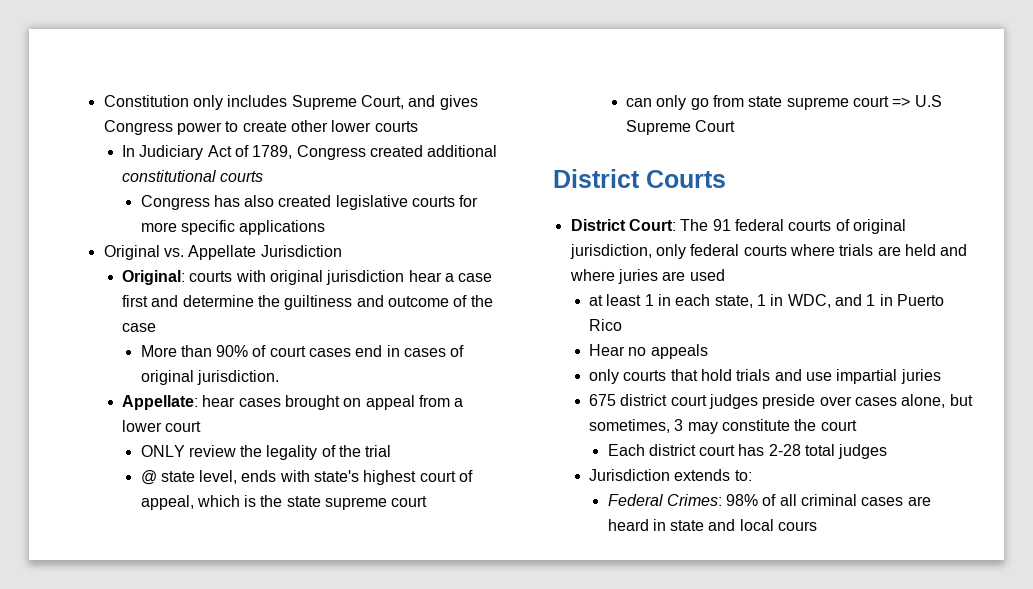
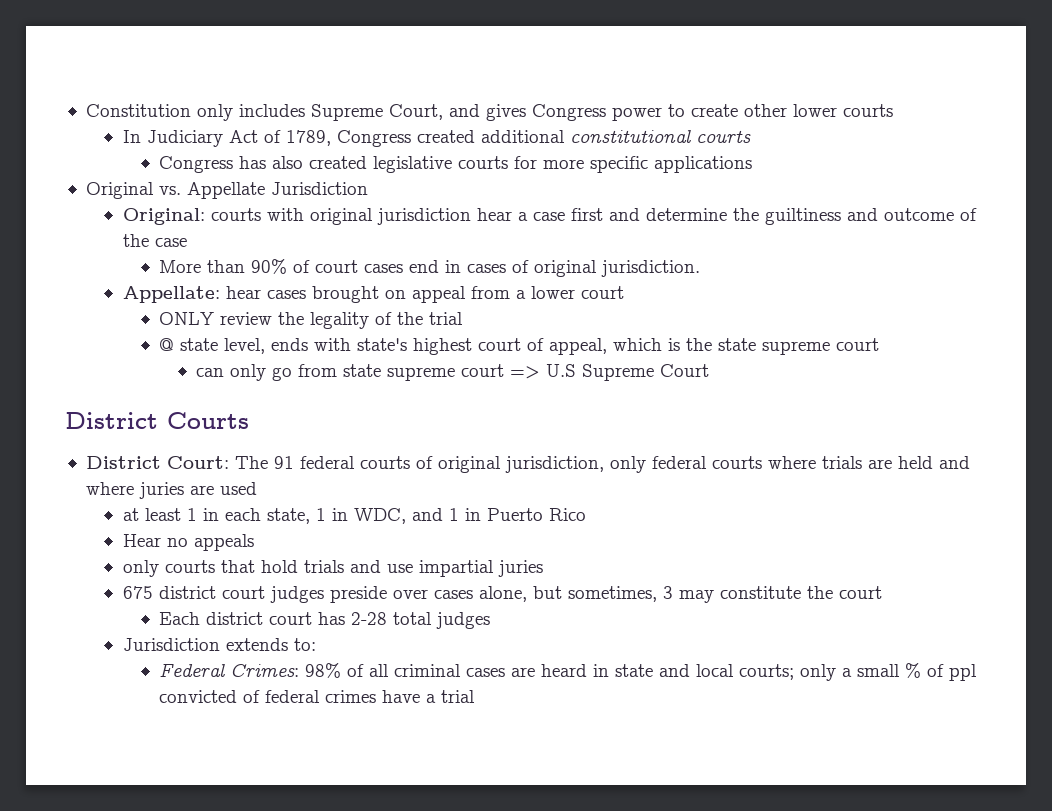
[778,521,818,531] cours -> [739,663,978,681] [159,690,476,703] courts; only a small % of ppl convicted of federal crimes have a trial

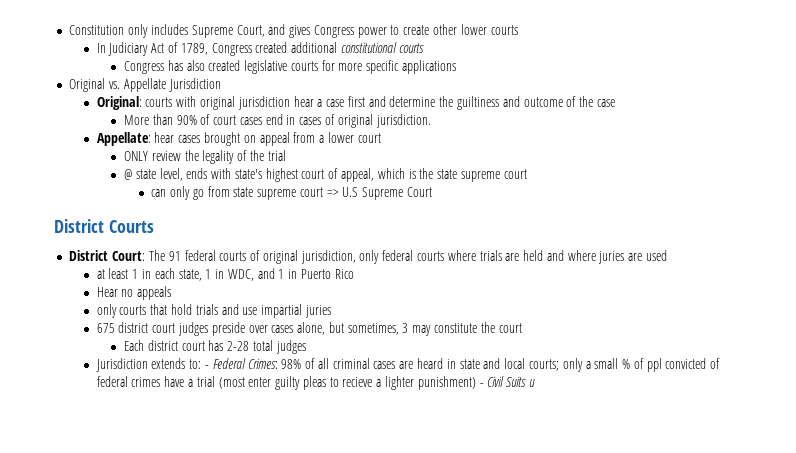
(316, 644) // -> [205,365,210,369] -
(476, 696) none -> [218,376,535,390] (most enter guilty pleas to recieve a lighter punishment) - Civil Suits u

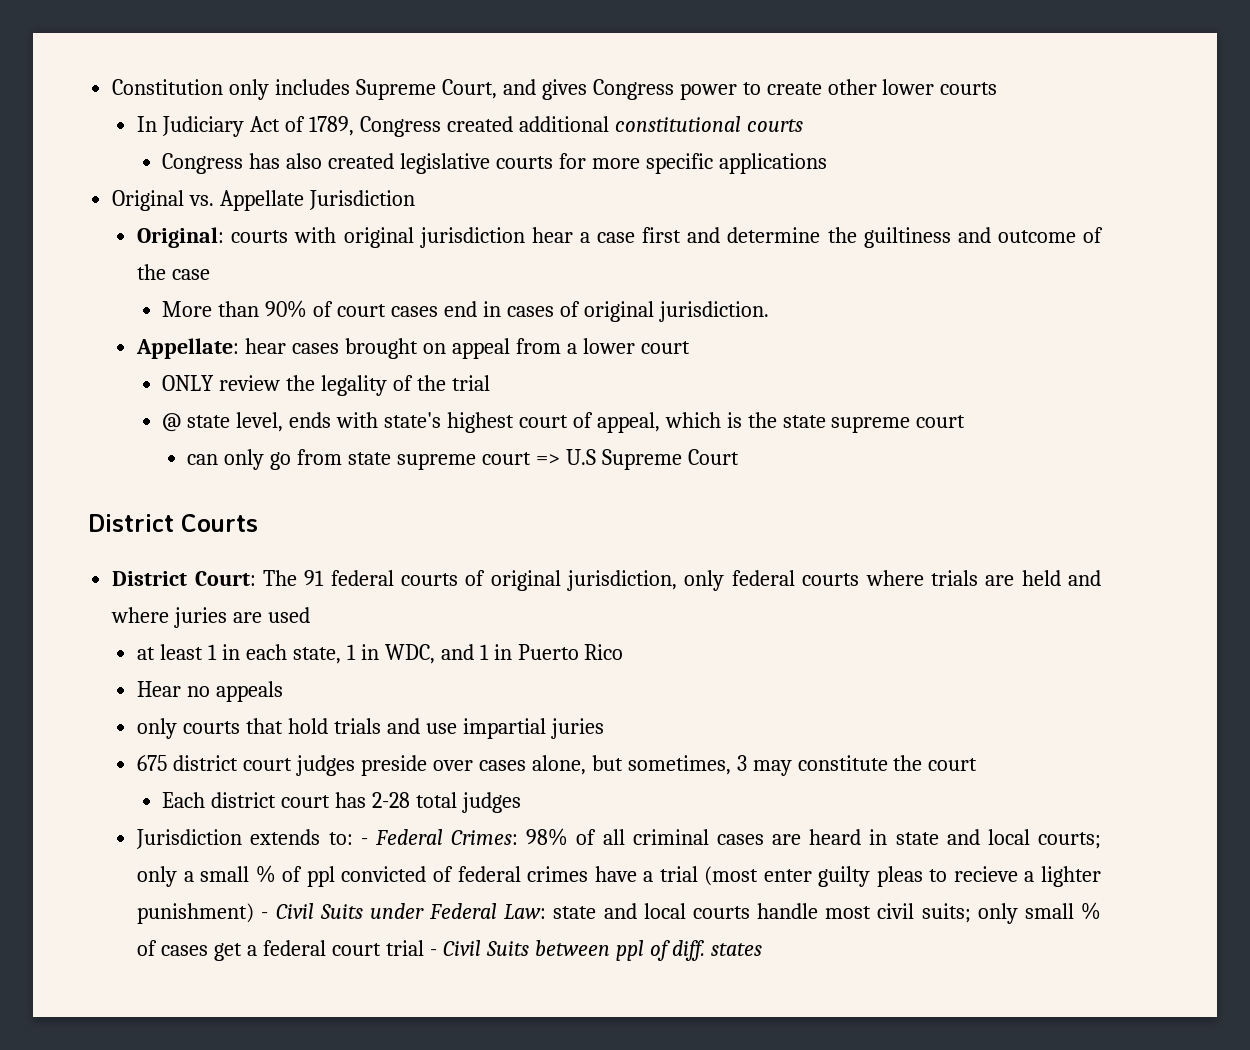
[528,379,535,387] u -> [369,902,1101,924] [137,940,763,961] under Federal Law: state and local courts handle most civil suits; only small % of cases get a federal court trial - Civil Suits between ppl of diff. states

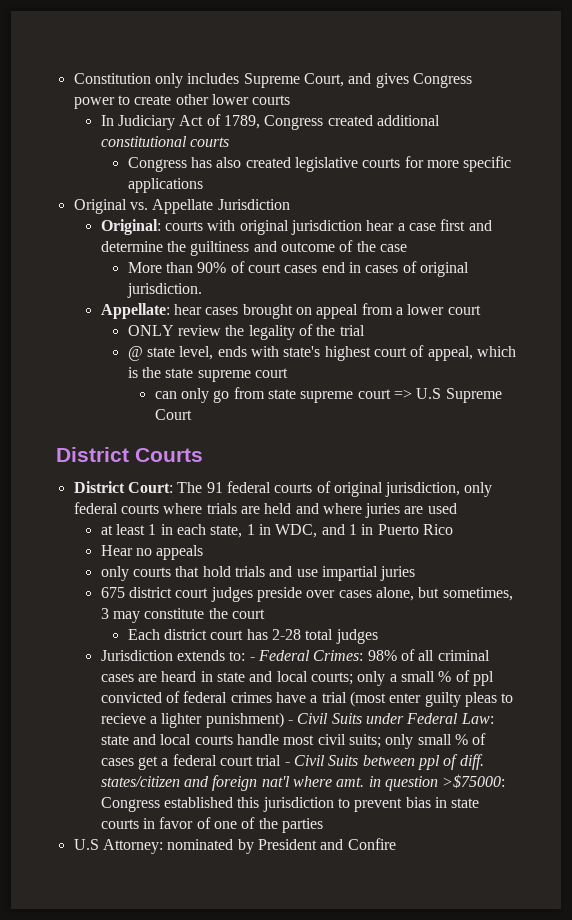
[711,943,763,956] states -> [100,774,506,791] [100,797,480,812] [100,817,323,833] [73,838,396,854] states/citizen and foreign nat'l where amt. in question >$75000: Congress established this jurisdiction to prevent bias in state courts in favor of one of the parties // U.S Attorney: nominated by President and Confire

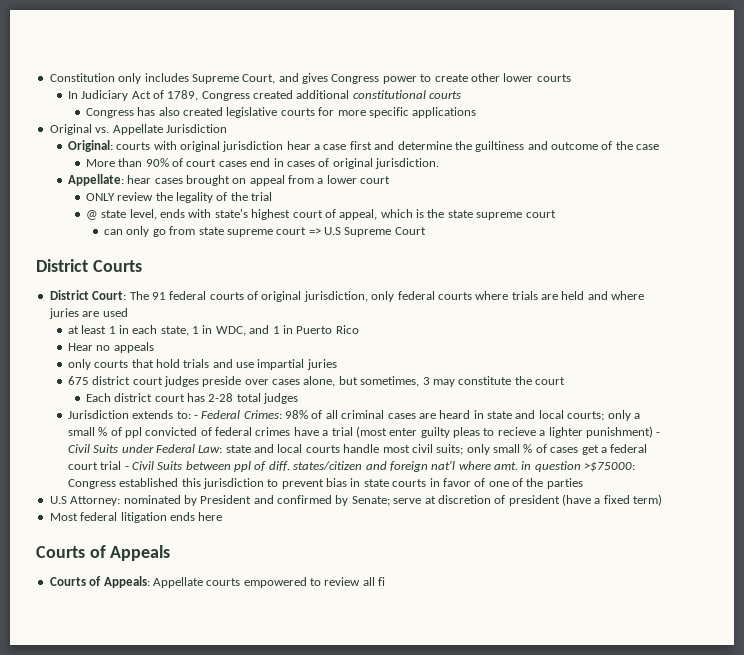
[347,838,396,850] Confire -> [277,494,663,506] [49,512,223,523] [36,545,171,561] [49,576,386,588] confirmed by Senate; serve at discretion of president (have a fixed term) // Most federal litigation ends here // Courts of Appeals // Courts of Appeals: Appellate courts empowered to review all fi

